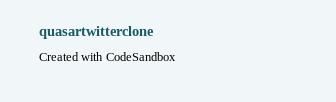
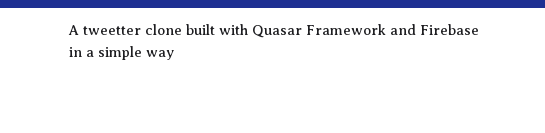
[39,26,154,39] [39,52,176,61] quasartwitterclone // Created with CodeSandbox -> [68,24,479,38] [69,46,174,60] A tweetter clone built with Quasar Framework and Firebase in a simple way

